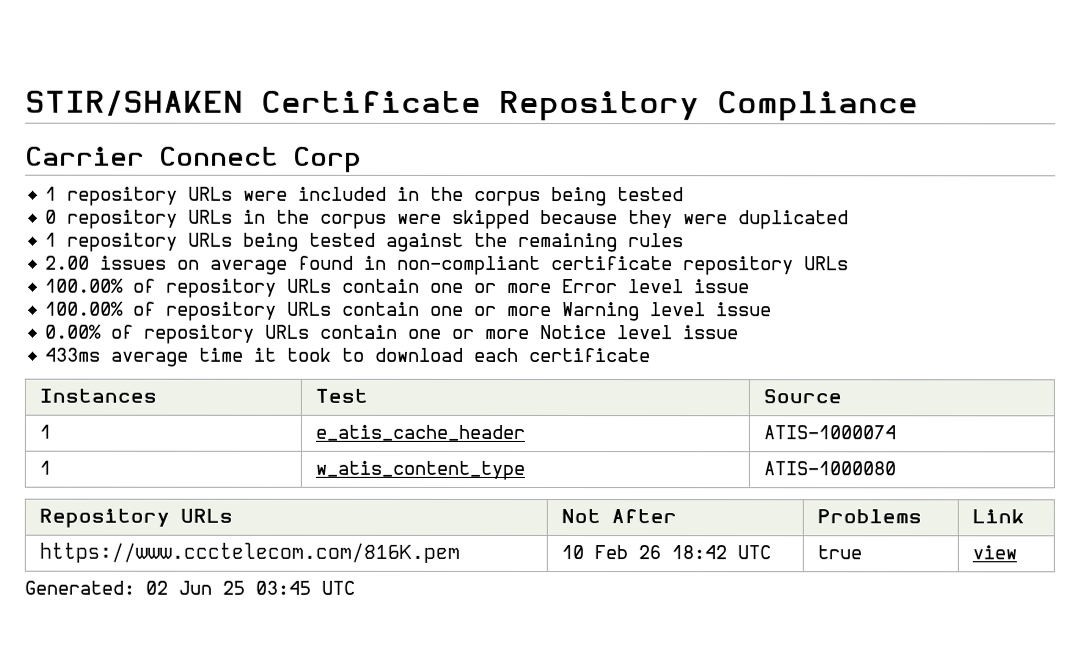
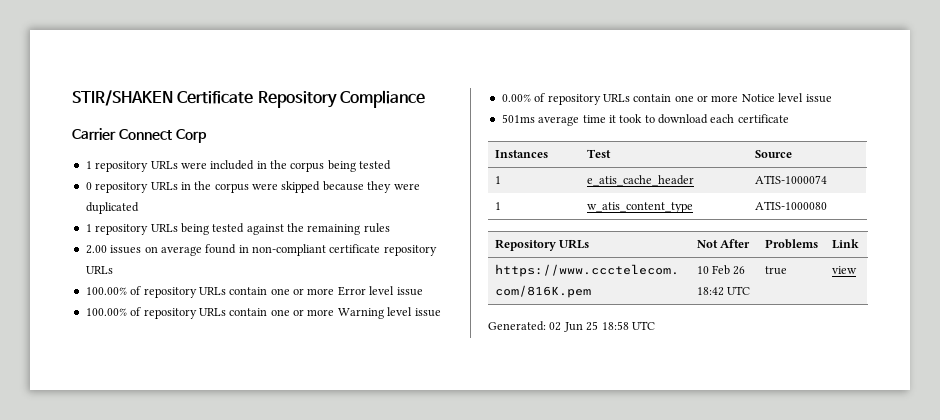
[44,347,101,362] 433ms -> [501,114,535,123] 501ms
[255,580,311,595] 03:45 -> [601,321,629,330] 18:58

